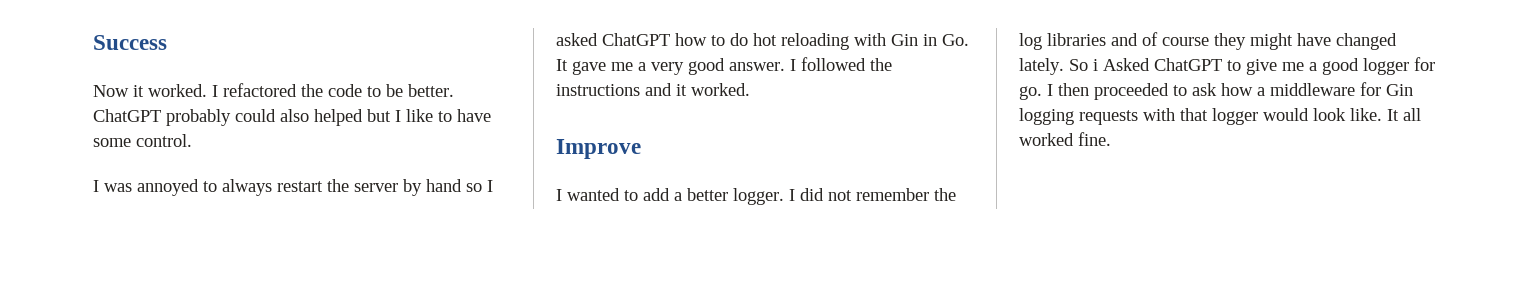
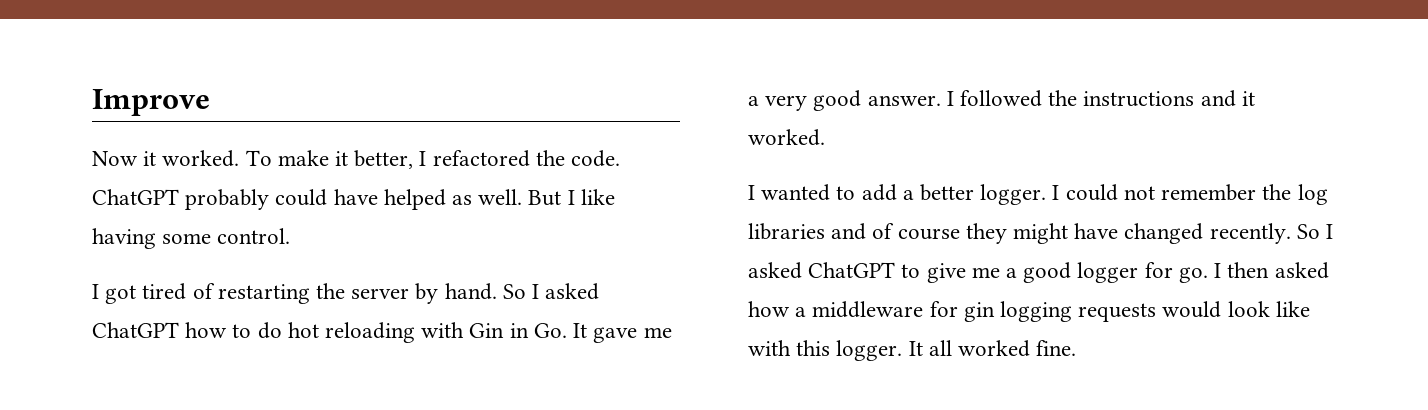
[93,35,167,50] Success -> [92,89,210,116] Improve
[212,83,454,97] [93,109,491,126] [93,134,192,147] [93,179,323,196] I refactored the code to be better. ChatGPT probably could also helped but I like to have some control. // I was annoyed to always restart -> [245,150,621,169] [92,189,615,210] [92,228,291,249] [92,283,310,304] To make it better, I refactored the code. ChatGPT probably could have helped as well. But I like having some control. // I got tired of restarting
[426,179,482,192] hand so -> [444,283,526,300] hand. So
[556,139,641,159] // Improve -> (825, 137) none
[800,188,824,201] did -> [1065,184,1118,201] could
[1019,58,1150,75] lately. So i Asked -> [1209,223,1334,244] [748,262,802,279] recently. So I asked
[1094,83,1217,100] proceeded to ask -> [1274,262,1329,279] asked
[1386,84,1413,96] Gin -> [963,302,995,322] gin
[1143,108,1382,125] with that logger would look like. -> [1162,301,1310,318] [748,340,903,361] would look like with this logger.

